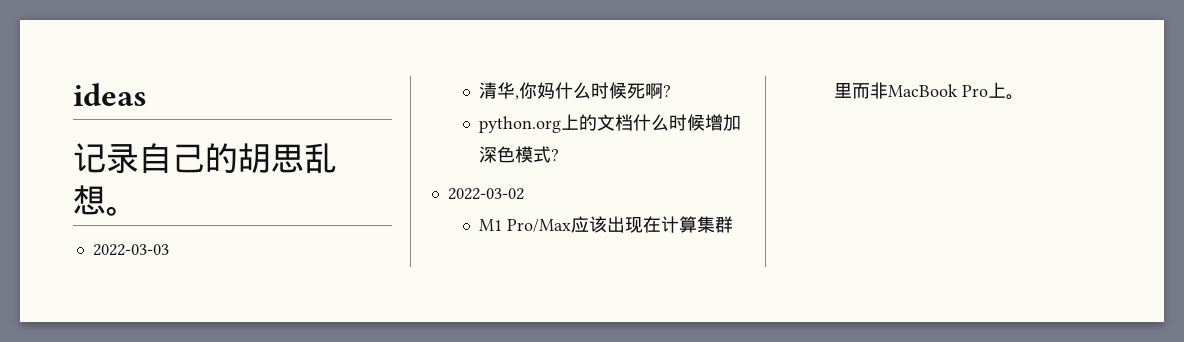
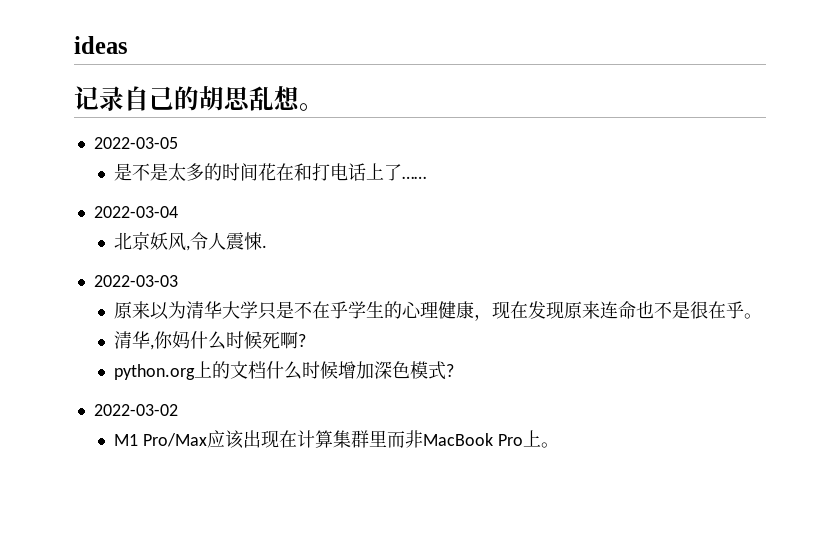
[92,244,169,256] 2022-03-03 -> [93,137,178,149] [114,163,427,181] [93,206,178,218] [114,232,268,251] [93,275,178,287] [114,301,763,321] 2022-03-05 // 是不是太多的时间花在和打电话上了…… // 2022-03-04 // 北京妖风,令人震悚. // 2022-03-03 // 原来以为清华大学只是不在乎学生的心理健康，现在发现原来连命也不是很在乎。

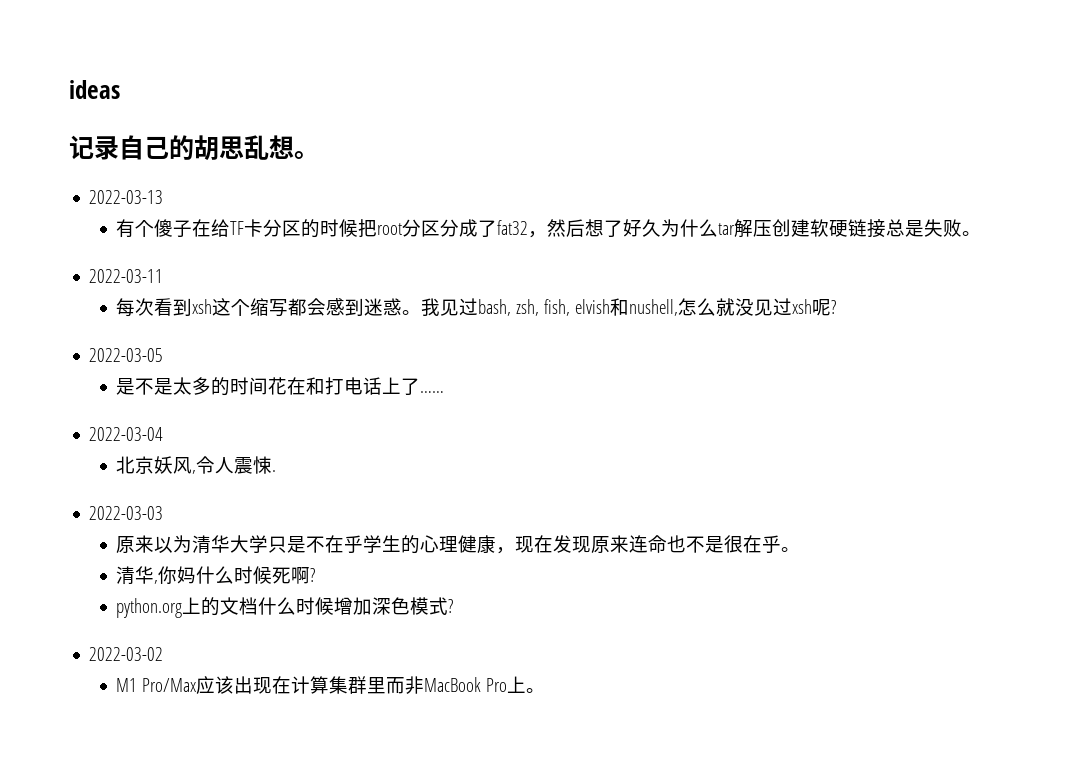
(324, 107) none -> [89,190,164,204] [116,219,982,238] [89,269,164,283] [116,298,837,317] // 2022-03-13 // 有个傻子在给TF卡分区的时候把root分区分成了fat32，然后想了好久为什么tar解压创建软硬链接总是失败。 // 2022-03-11 // 每次看到xsh这个缩写都会感到迷惑。我见过bash, zsh, fish, elvish和nushell,怎么就没见过xsh呢?

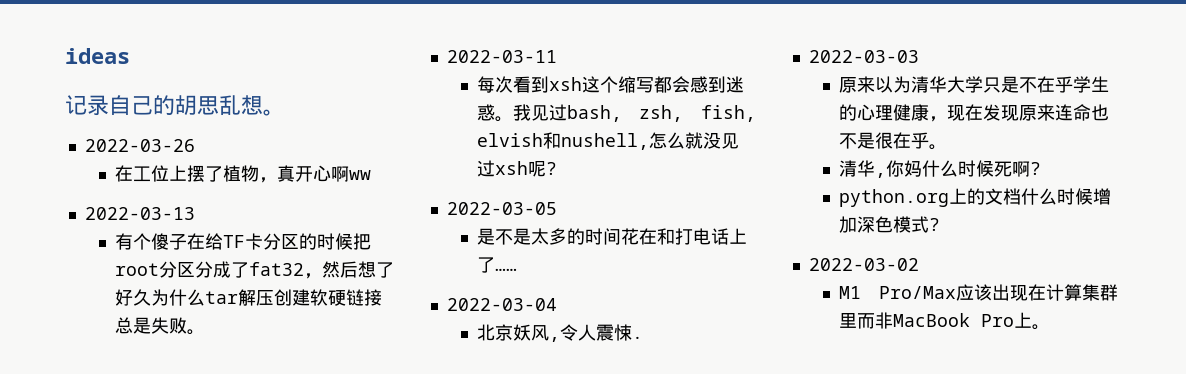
(319, 155) none -> [84,139,195,152] [114,165,371,183] // 2022-03-26 // 在工位上摆了植物，真开心啊ww

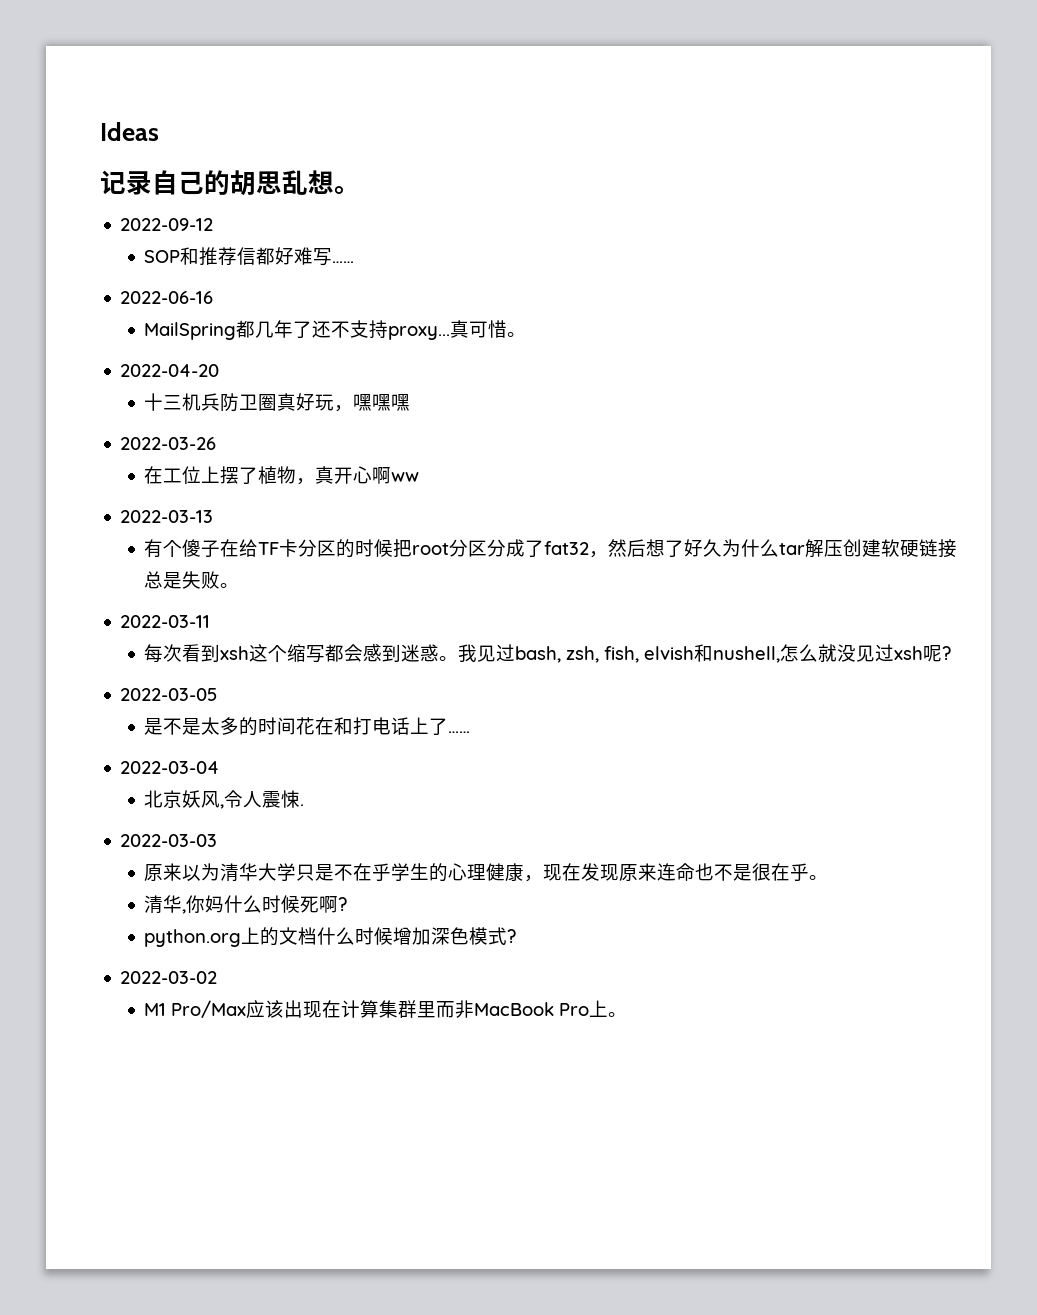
[65,48,130,64] ideas -> [100,122,159,141] Ideas
(285, 112) none -> [120,218,214,231] [144,247,355,266] [120,291,214,304] [144,320,527,340] [120,364,220,377] [144,393,411,412] // 2022-09-12 // SOP和推荐信都好难写…… // 2022-06-16 // MailSpring都几年了还不支持proxy...真可惜。 // 2022-04-20 // 十三机兵防卫圈真好玩，嘿嘿嘿

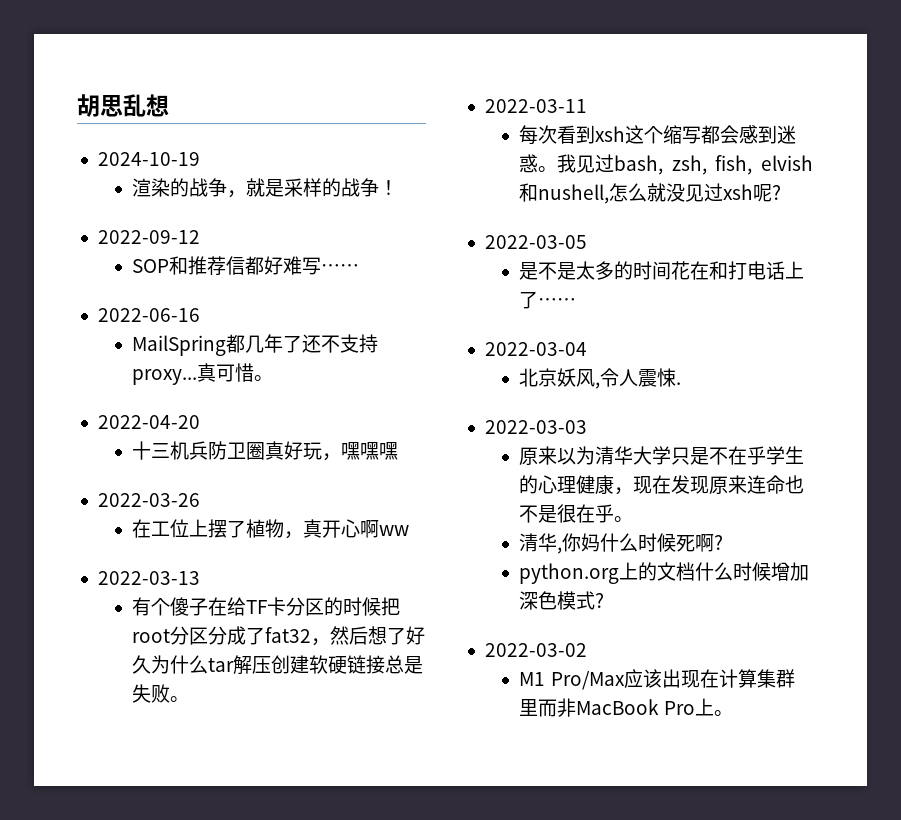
[100,122,159,141] [100,170,230,195] Ideas // 记录自己的 -> (77, 105) none
[334,186,360,194] 。 -> [97,152,200,166] [132,178,399,198] // 2024-10-19 // 渲染的战争，就是采样的战争！

